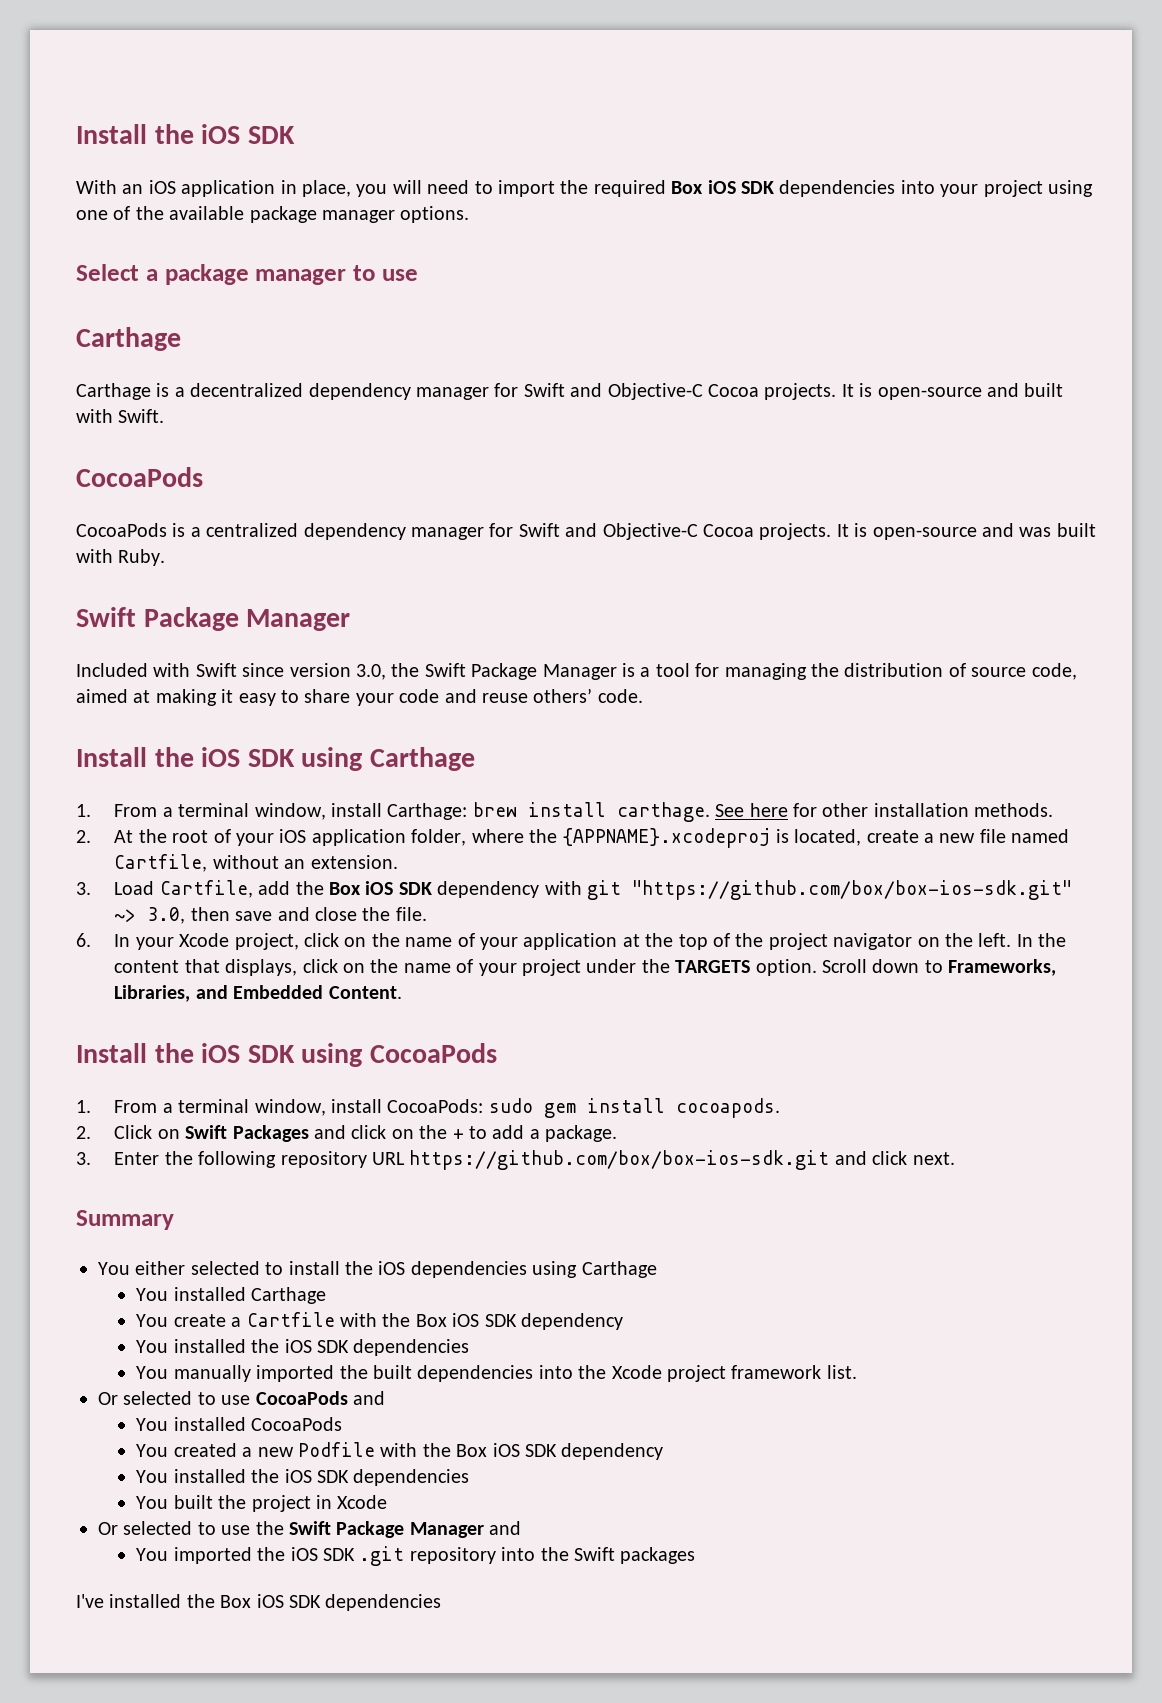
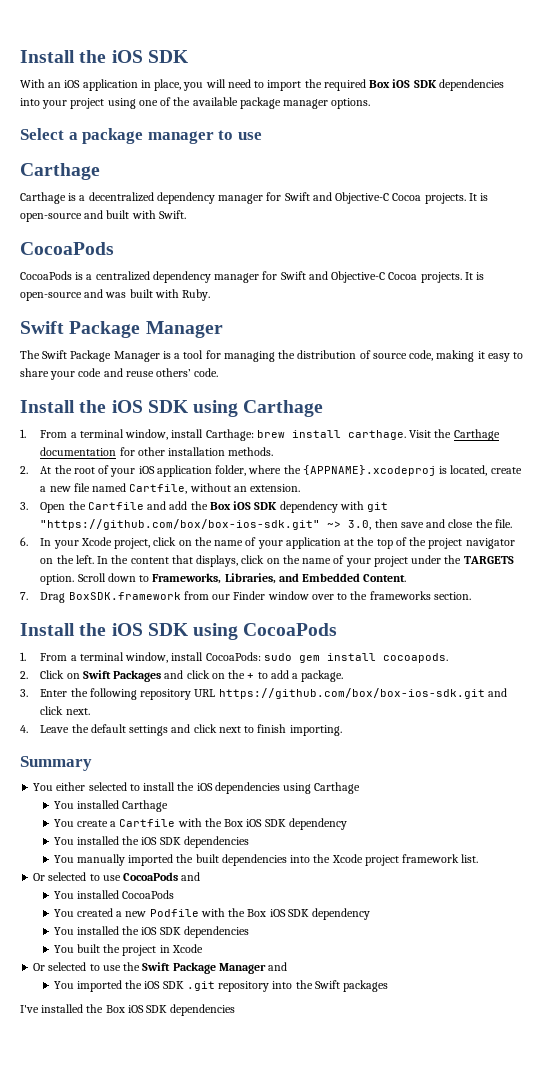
[76,663,420,680] Included with Swift since version 3.0, the -> [20,350,40,359] The
[76,689,151,703] aimed at -> (434, 355) none
[715,803,788,817] See here -> [409,429,500,441] [40,447,117,456] Visit the Carthage documentation
[114,880,253,898] Load Cartfile, -> [40,501,167,513] Open the Cartfile and
(402, 992) none -> [20,591,471,603] // 7. Drag BoxSDK.framework from our Finder window over to the frameworks section.
(955, 1158) none -> [20,724,342,736] // 4. Leave the default settings and click next to finish importing.

